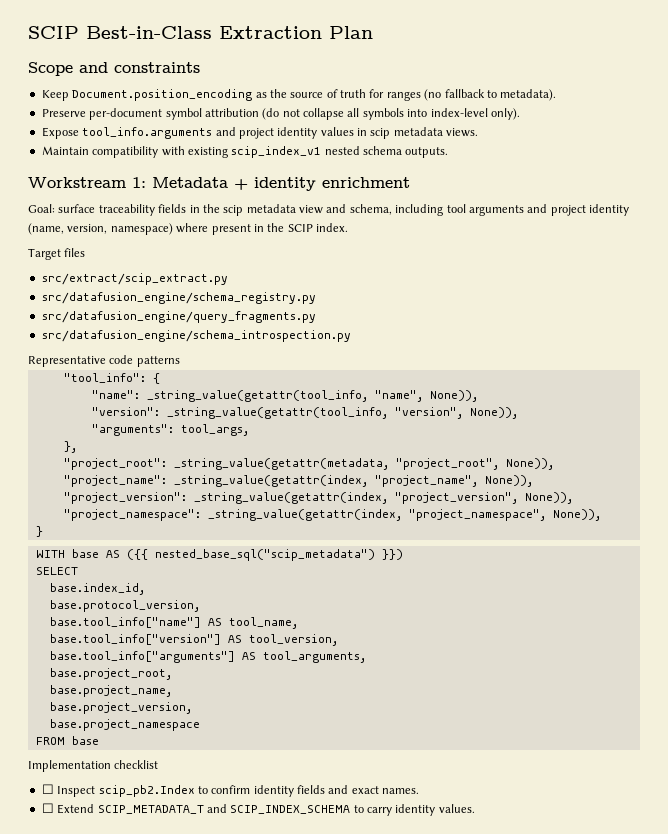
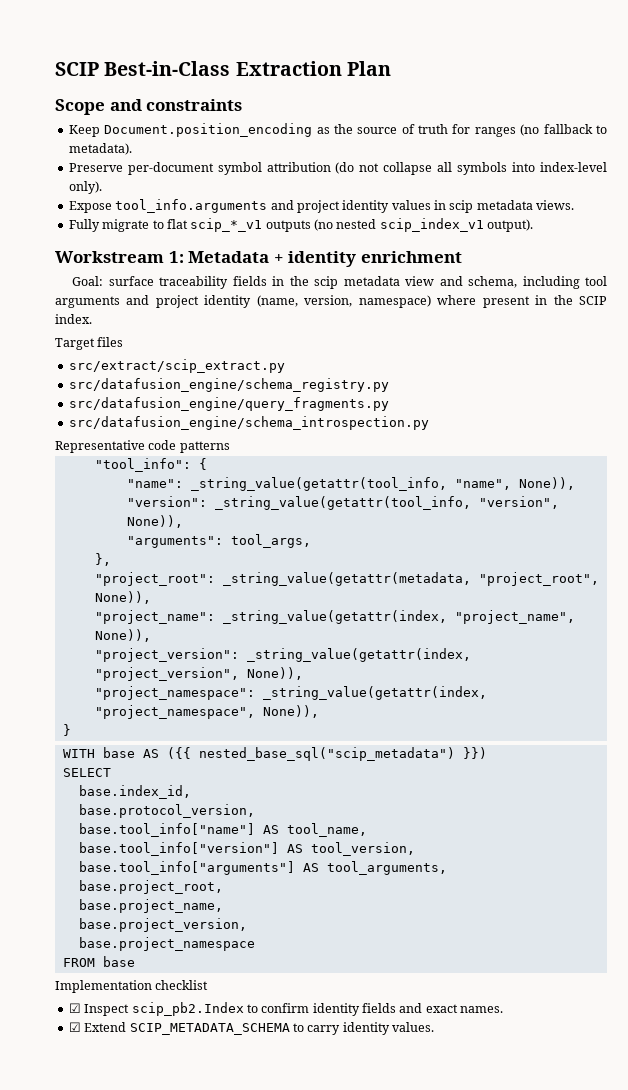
[41,146,449,158] Maintain compatibility with existing scip_index_v1 nested schema outputs. -> [68,218,534,232] Fully migrate to flat scip_*_v1 outputs (no nested scip_index_v1 output).
[41,784,54,794] ☐ -> [68,1003,81,1013] ☑
[41,803,351,814] ☐ Extend SCIP_METADATA_T and SCIP_INDEX_SCHEMA -> [68,1022,290,1035] ☑ Extend SCIP_METADATA_SCHEMA

